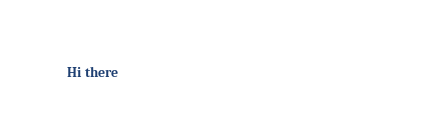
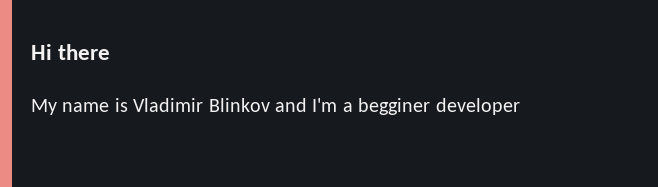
(118, 71) none -> [31,98,520,115] // My name is Vladimir Blinkov and I'm a begginer developer

